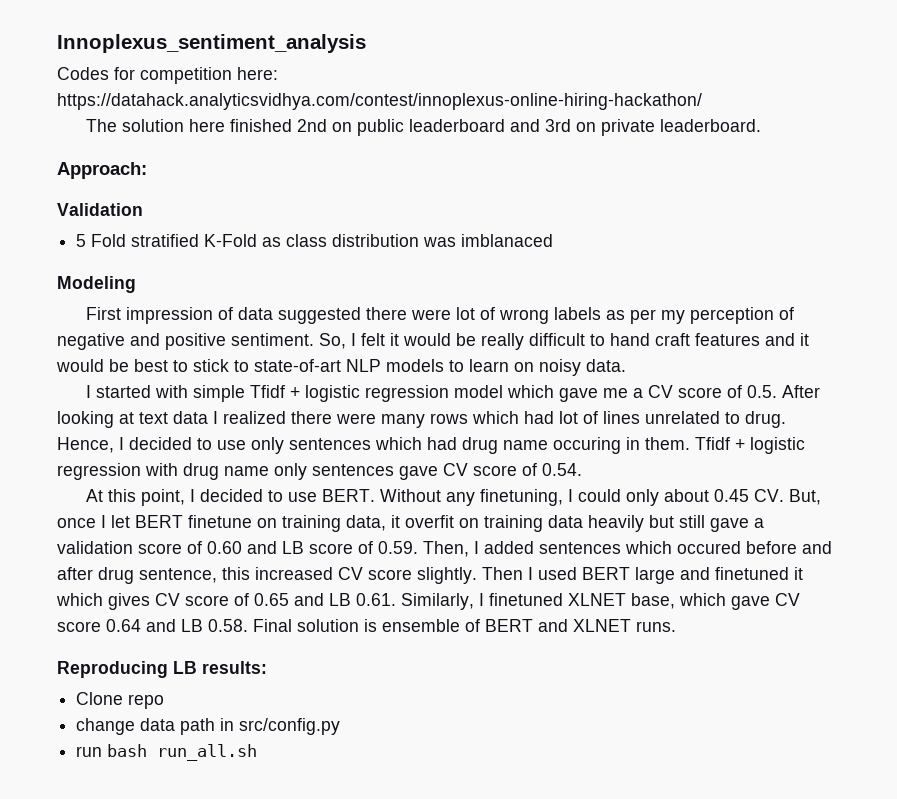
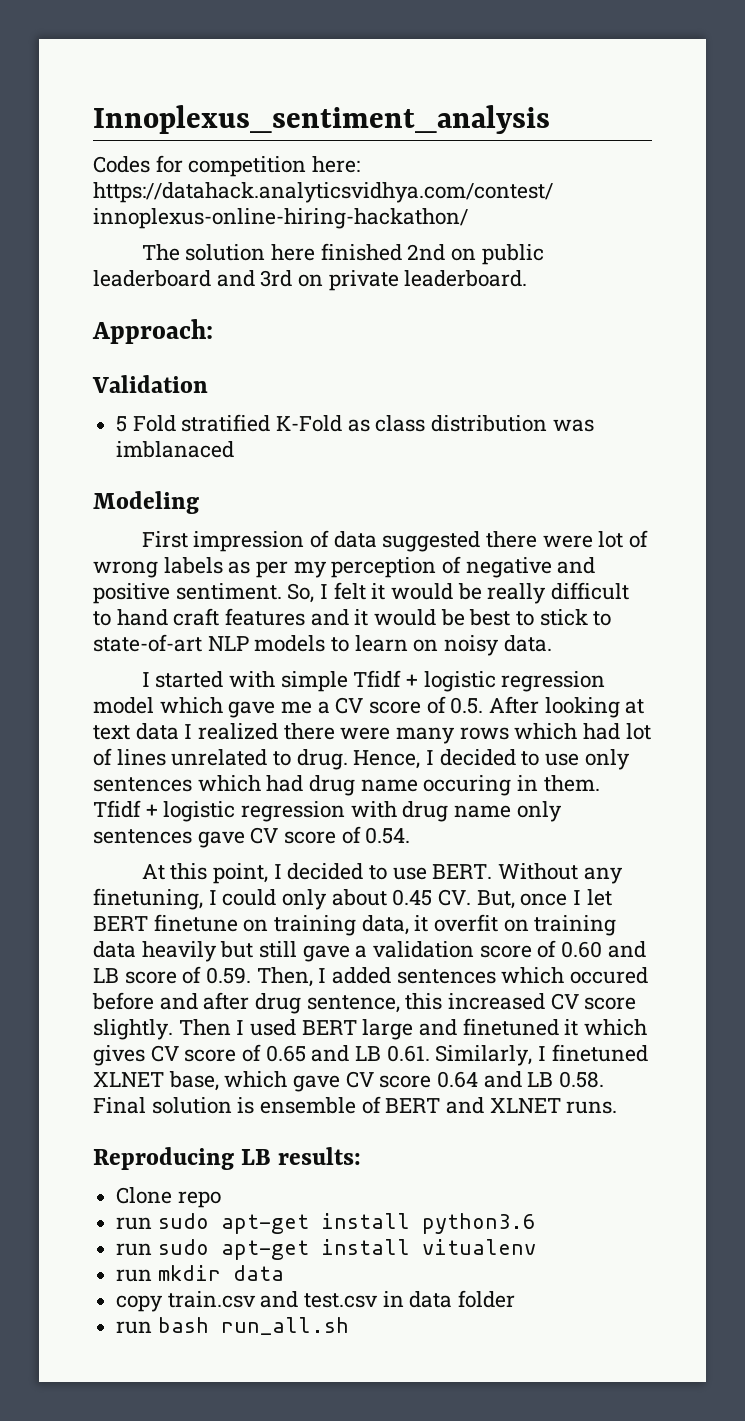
[76,718,341,735] change data path in src/config.py -> [116,1213,535,1234] [116,1239,536,1260] [116,1265,284,1282] [116,1290,516,1312] run sudo apt-get install python3.6 // run sudo apt-get install vitualenv // run mkdir data // copy train.csv and test.csv in data folder

